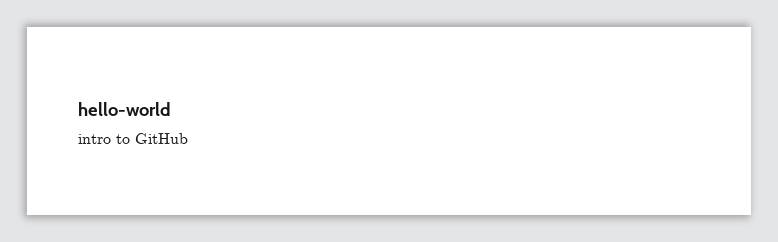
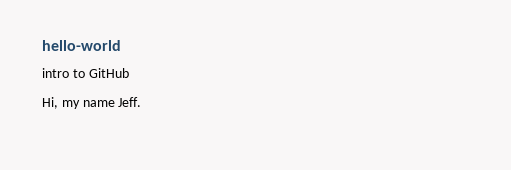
(188, 138) none -> [42,97,142,109] // Hi, my name Jeff.

